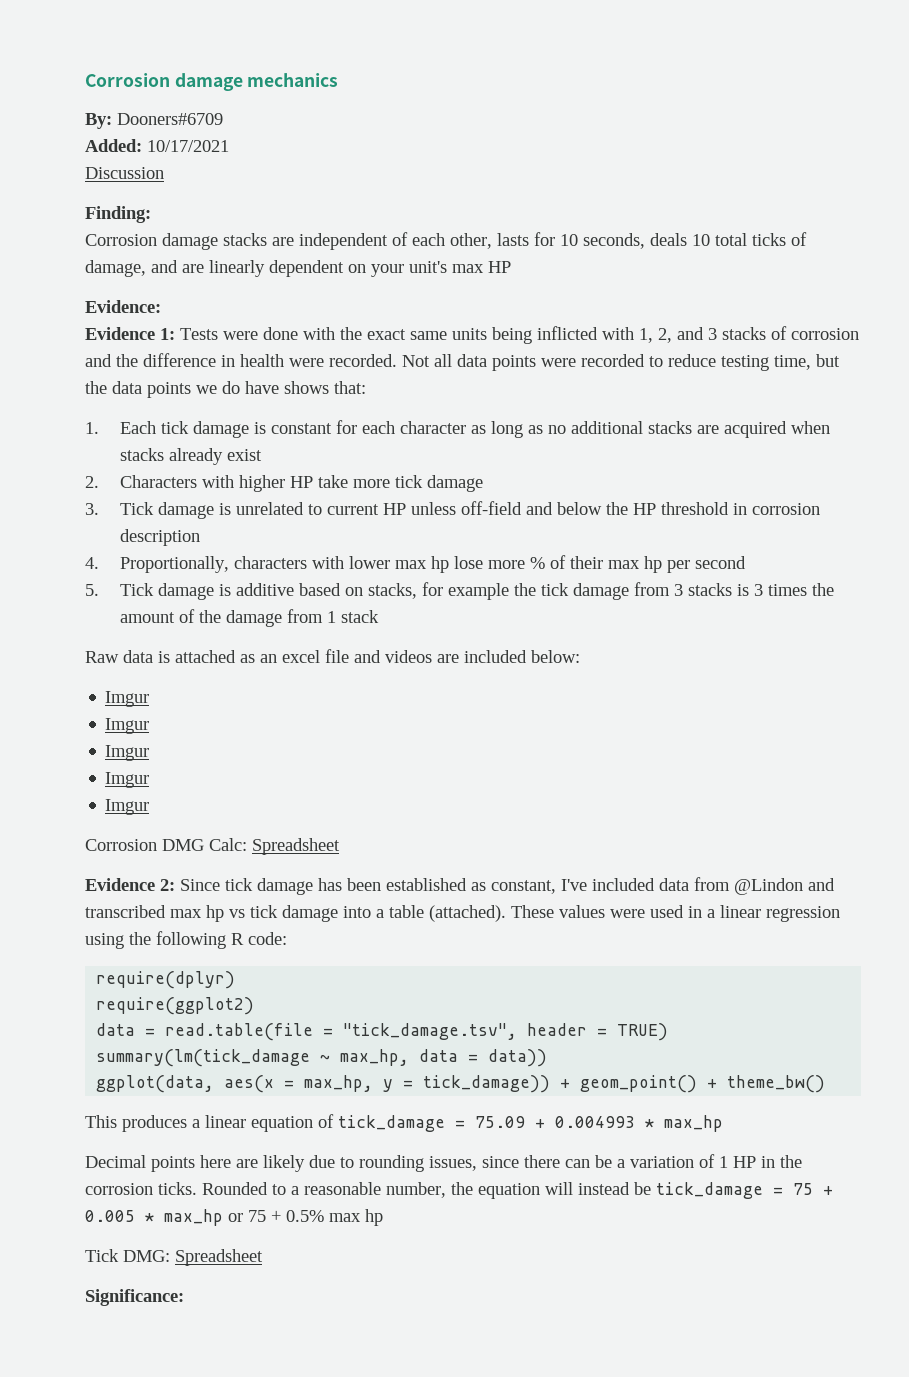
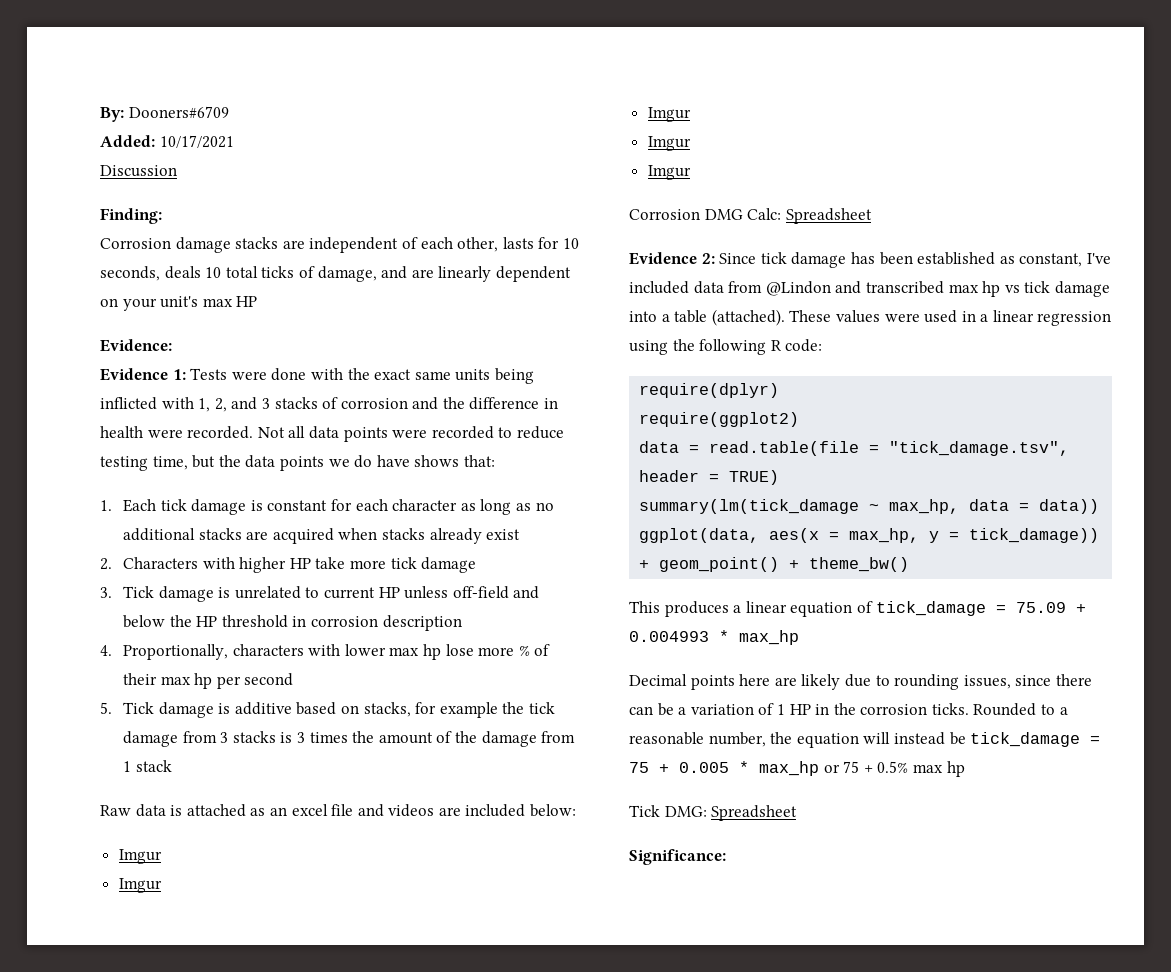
[85,73,339,91] Corrosion damage mechanics // -> (100, 114) none

